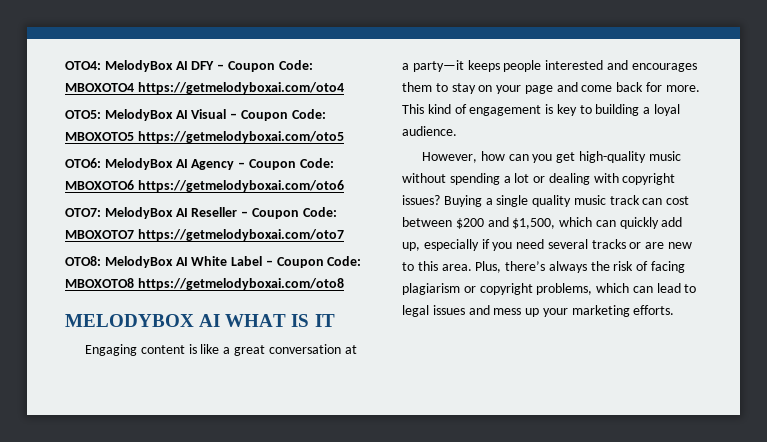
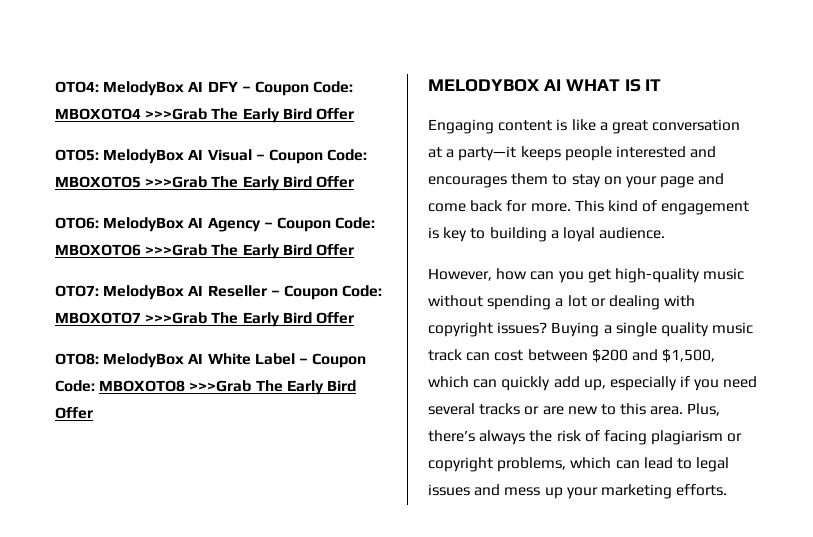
[137,82,344,94] https://getmelodyboxai.com/oto4 -> [145,108,354,123] >>>Grab The Early Bird Offer
[137,131,344,143] https://getmelodyboxai.com/oto5 -> [145,176,354,191] >>>Grab The Early Bird Offer
[137,180,344,192] https://getmelodyboxai.com/oto6 -> [145,244,354,259] >>>Grab The Early Bird Offer
[137,229,344,241] https://getmelodyboxai.com/oto7 -> [145,312,354,327] >>>Grab The Early Bird Offer
[137,278,344,290] https://getmelodyboxai.com/oto8 -> [189,380,356,395] [55,407,93,419] >>>Grab The Early Bird Offer

